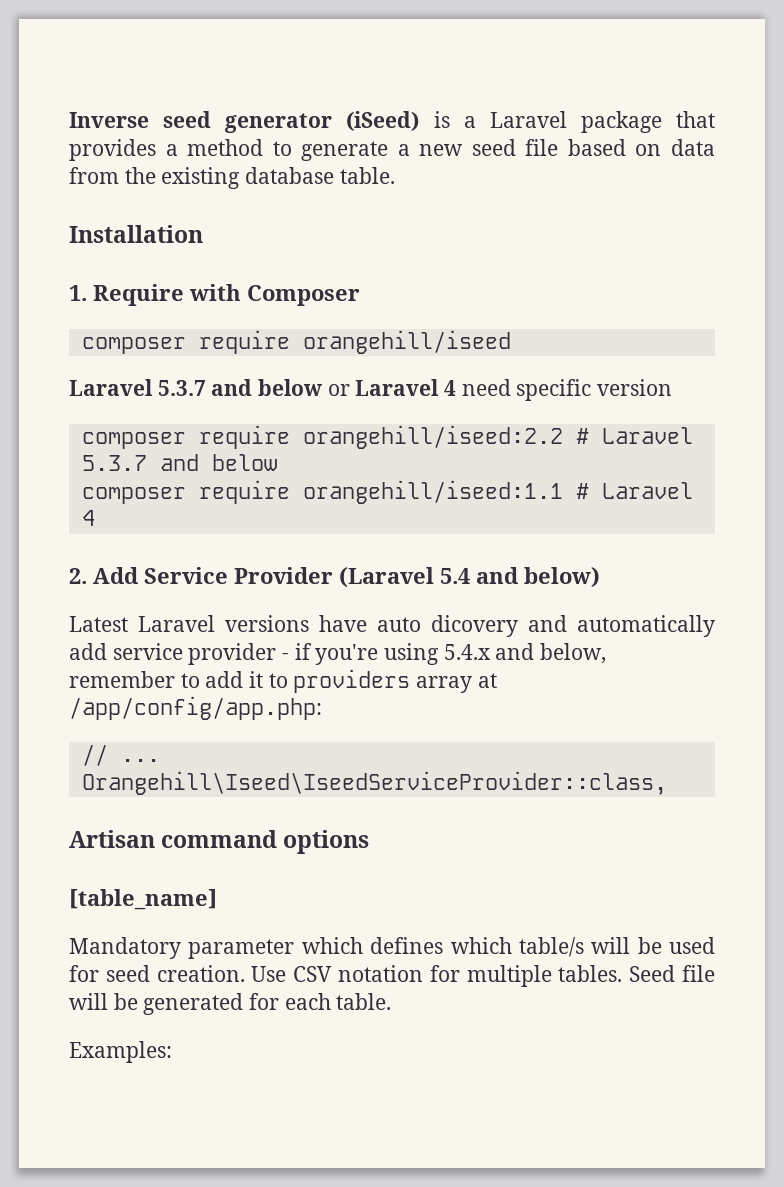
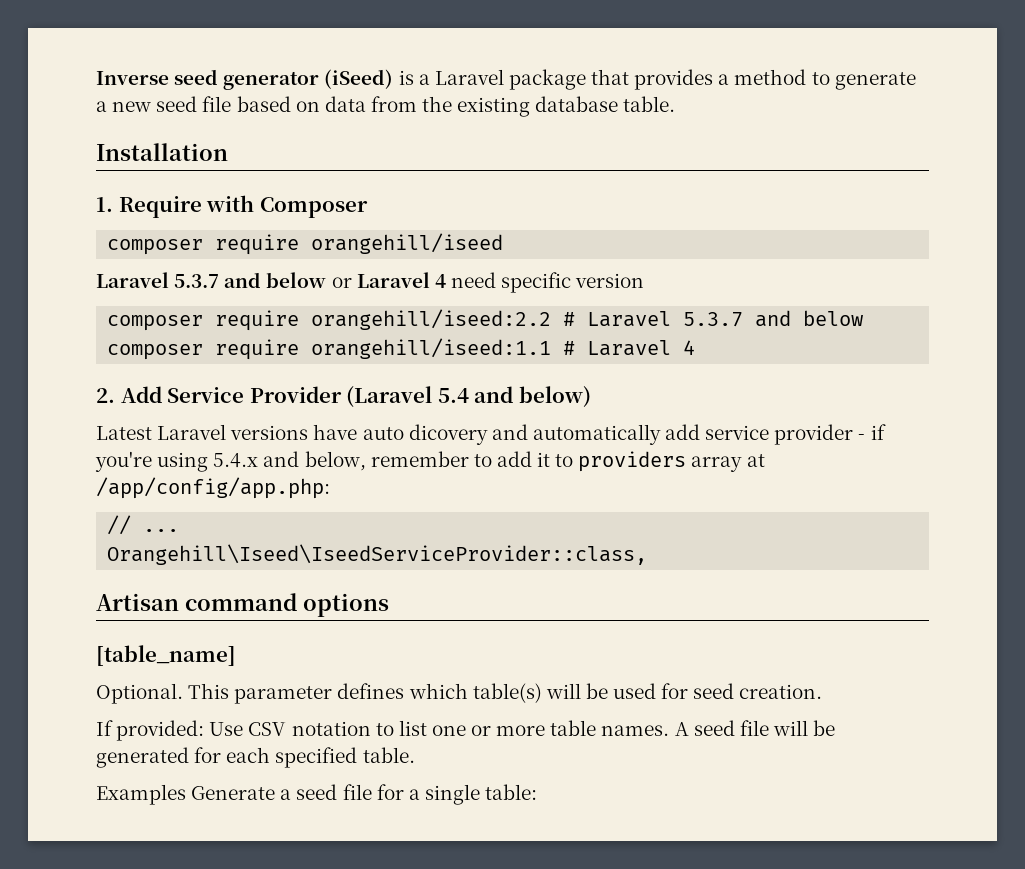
[69,937,363,959] Mandatory parameter which -> [96,683,333,704] Optional. This parameter
[518,937,584,957] table/s -> [472,683,542,703] table(s)
(245, 973) none -> [96,720,205,741] // If provided:
[429,965,676,987] for multiple tables. Seed -> [375,720,735,736] to list one or more table names. A seed
[336,993,392,1010] [69,1041,172,1063] table. // Examples: -> [275,747,415,768] [96,784,538,805] specified table. // Examples Generate a seed file for a single table:

